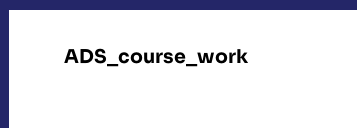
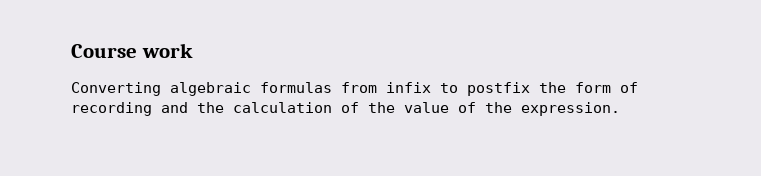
[64,48,249,67] ADS_course_work -> [71,43,193,58] [71,82,638,96] [71,102,620,116] Course work // Converting algebraic formulas from infix to postfix the form of recording and the calculation of the value of the expression.

